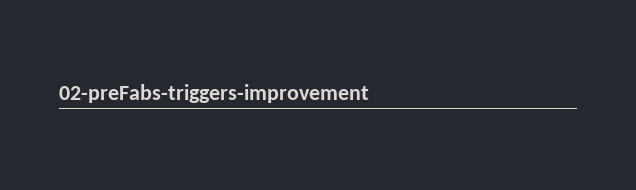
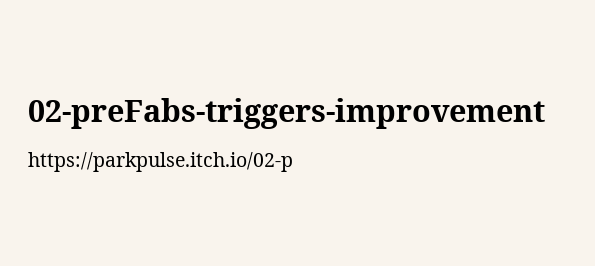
(369, 93) none -> [28,152,293,172] // https://parkpulse.itch.io/02-p

